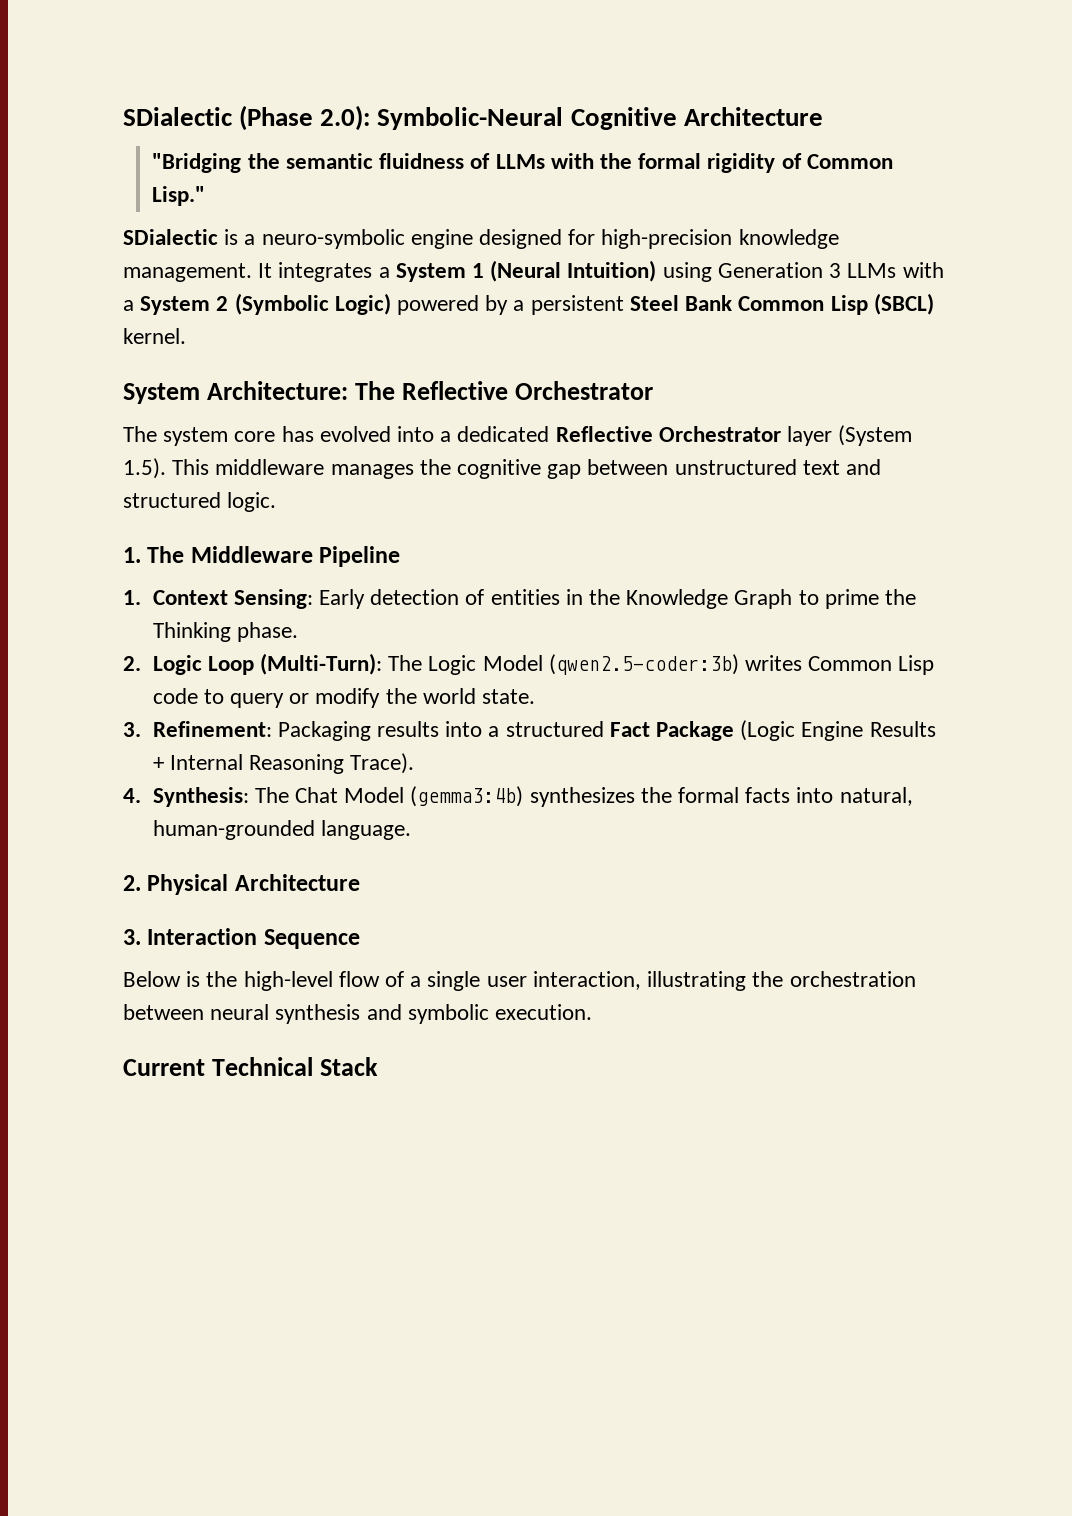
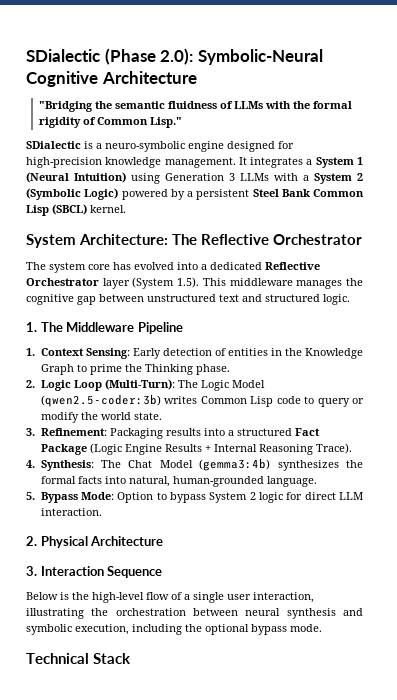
(411, 830) none -> [26,492,363,503] [40,508,102,516] // 5. Bypass Mode: Option to bypass System 2 logic for direct LLM interaction.
[495,1004,593,1020] [123,1059,205,1076] execution. // Current -> [75,624,322,635] execution, including the optional bypass mode. //

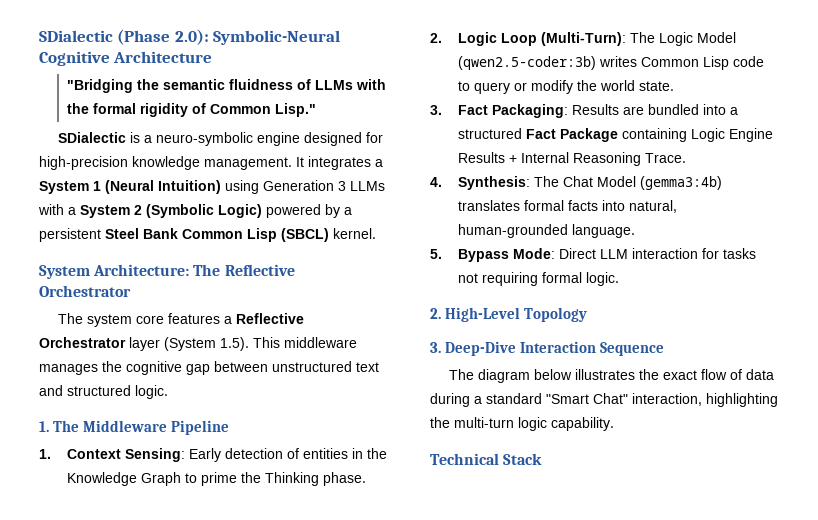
[113,262,262,270] has evolved into a dedicated -> [168,313,233,324] features a
[40,428,201,439] Refinement: Packaging results -> [457,104,699,118] Fact Packaging: Results are bundled
[89,443,122,455] (Logic -> [621,128,725,142] containing Logic
[315,443,352,454] Trace). -> [644,153,686,163] Trace.
[277,460,363,471] synthesizes the -> [457,200,520,211] translates
[117,492,363,503] [40,508,102,516] [26,536,164,548] [26,566,37,576] Option to bypass System 2 logic for direct LLM interaction. // 2. Physical Architecture // 3. -> [558,248,756,259] [457,272,619,286] [430,307,588,322] [430,341,517,356] Direct LLM interaction for tasks not requiring formal logic. // 2. High-Level Topology // 3. Deep-Dive
[26,592,314,603] [26,608,363,619] [26,624,322,635] Below is the high-level flow of a single user interaction, illustrating the orchestration between neural synthesis and symbolic execution, including the optional bypass mode. -> [449,369,775,383] [430,393,778,407] [430,417,614,431] The diagram below illustrates the exact flow of data during a standard "Smart Chat" interaction, highlighting the multi-turn logic capability.

